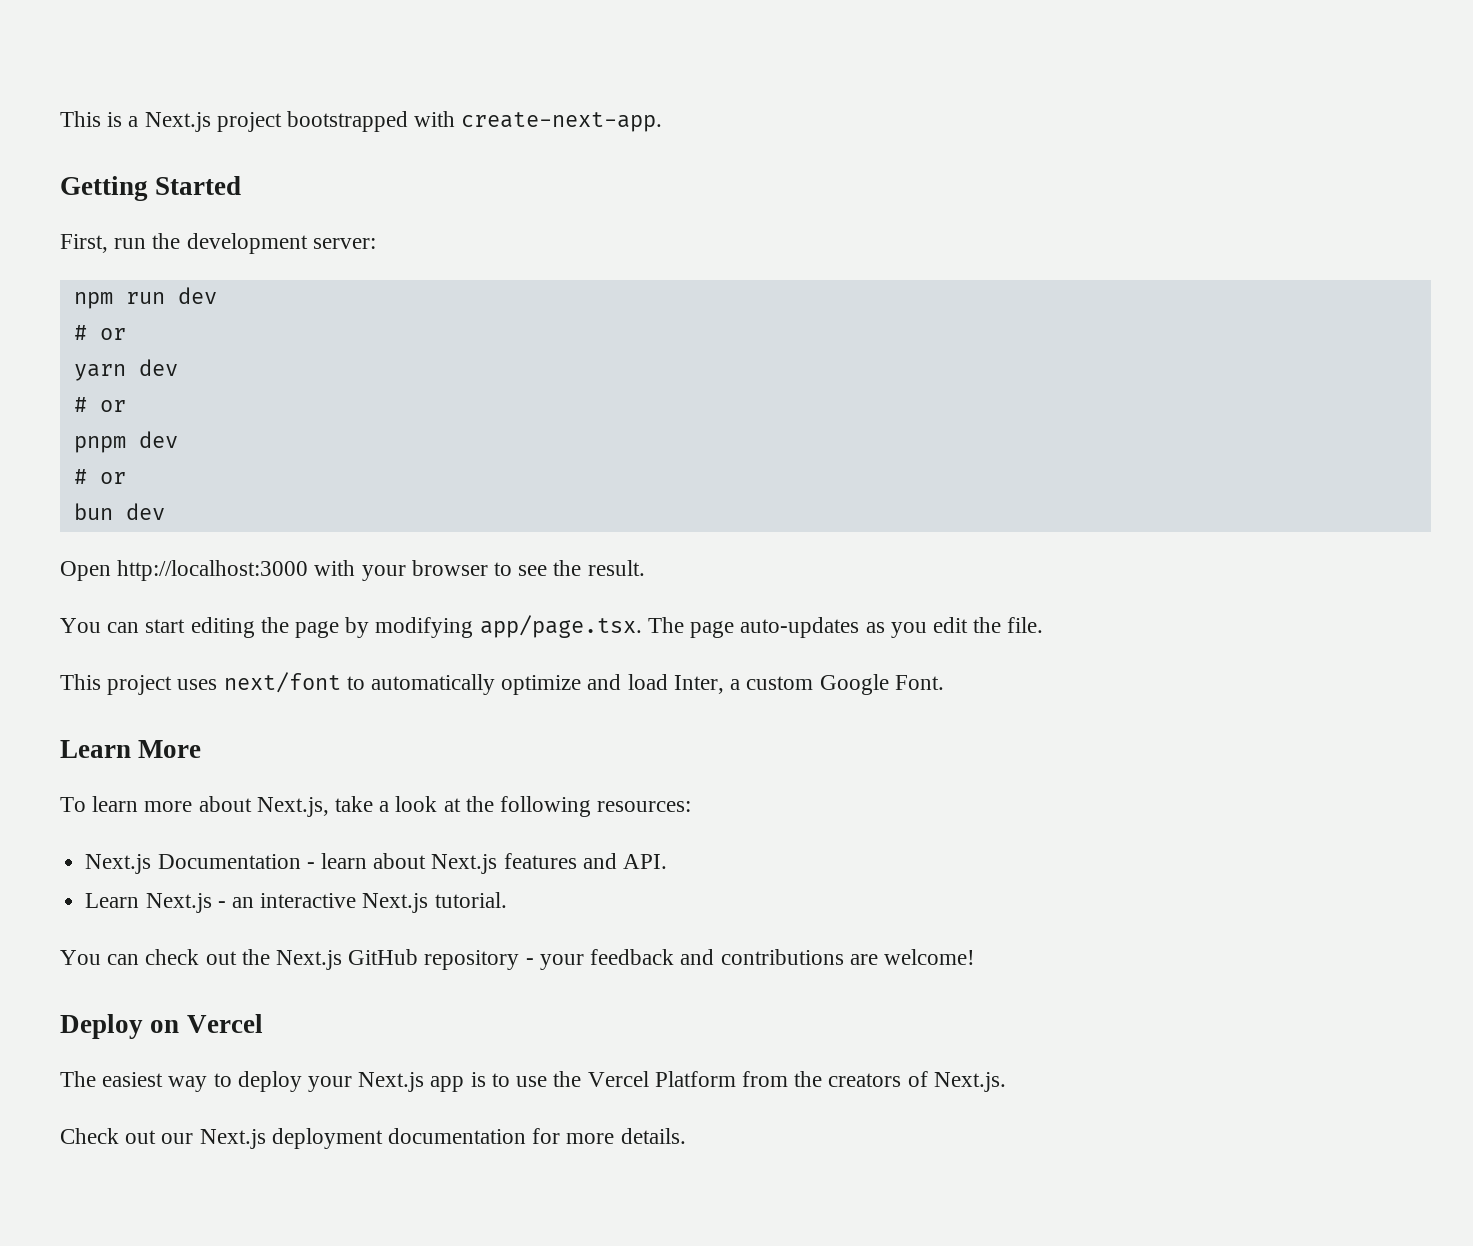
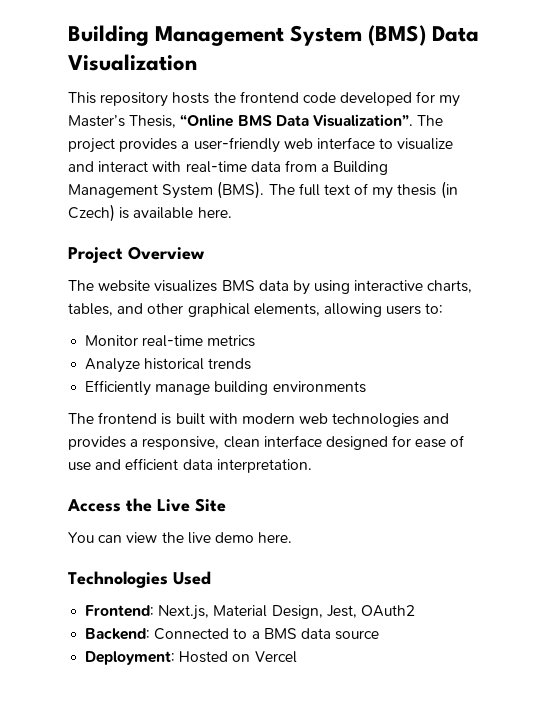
[60,111,663,132] [60,176,242,201] [60,233,376,254] [73,287,217,309] [73,325,126,340] [73,359,178,381] [73,397,126,412] [73,431,178,453] [73,469,126,484] [73,503,165,520] [60,560,645,581] [60,615,1044,638] [60,672,944,695] [60,740,202,758] [60,796,692,817] [85,853,667,874] [85,892,507,913] [60,949,975,970] [60,1014,263,1039] [60,1071,1006,1092] [60,1128,686,1149] This is a Next.js project bootstrapped with create-next-app. // Getting Started // First, run the development server: // npm run dev // # or // yarn dev // # or // pnpm dev // # or // bun dev // Open http://localhost:3000 with your browser to see the result. // You can start editing the page by modifying app/page.tsx. The page auto-updates as you edit the file. // This project uses next/font to automatically optimize and load Inter, a custom Google Font. // Learn More // To learn more about Next.js, take a look at the following resources: // Next.js Documentation - learn about Next.js features and API. // Learn Next.js - an interactive Next.js tutorial. // You can check out the Next.js GitHub repository - your feedback and contributions are welcome! // Deploy on Vercel // The easiest way to deploy your Next.js app is to use the Vercel Platform from the creators of Next.js. // Check out our Next.js deployment documentation for more details. -> [68,25,480,46] [68,54,197,71] [68,91,461,107] [68,114,444,128] [68,137,454,153] [68,160,389,175] [68,181,458,199] [68,204,232,222] [68,246,205,263] [68,280,473,295] [68,303,444,317] [85,335,256,347] [85,358,252,373] [85,380,366,396] [68,412,450,427] [68,435,465,450] [68,458,312,473] [67,498,226,512] [68,532,293,544] [68,571,211,588] [85,605,415,620] [85,628,380,640] [85,651,297,665] Building Management System (BMS) Data Visualization // This repository hosts the frontend code developed for my Master’s Thesis, “Online BMS Data Visualization”. The project provides a user-friendly web interface to visualize and interact with real-time data from a Building Management System (BMS). The full text of my thesis (in Czech) is available here. // Project Overview // The website visualizes BMS data by using interactive charts, tables, and other graphical elements, allowing users to: // Monitor real-time metrics // Analyze historical trends // Efficiently manage building environments // The frontend is built with modern web technologies and provides a responsive, clean interface designed for ease of use and efficient data interpretation. // Access the Live Site // You can view the live demo here. // Technologies Used // Frontend: Next.js, Material Design, Jest, OAuth2 // Backend: Connected to a BMS data source // Deployment: Hosted on Vercel

